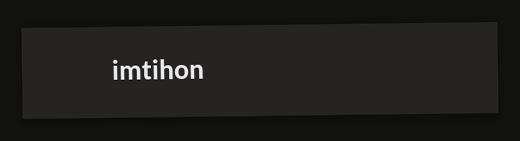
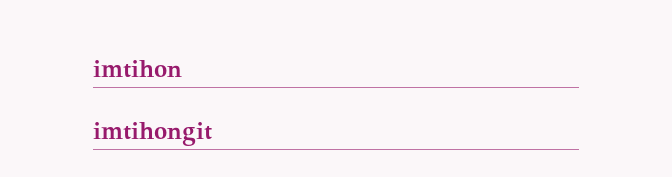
(205, 69) none -> [93,122,212,146] // imtihongit

